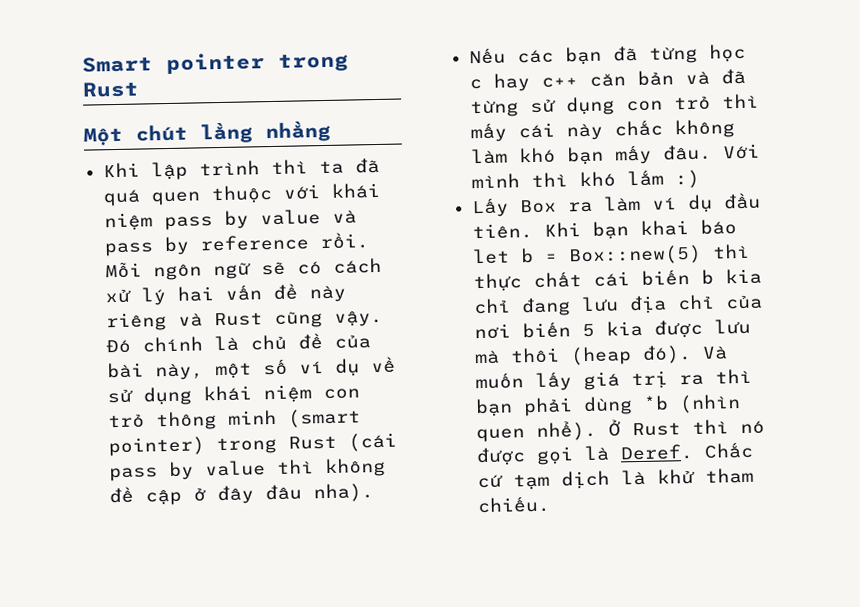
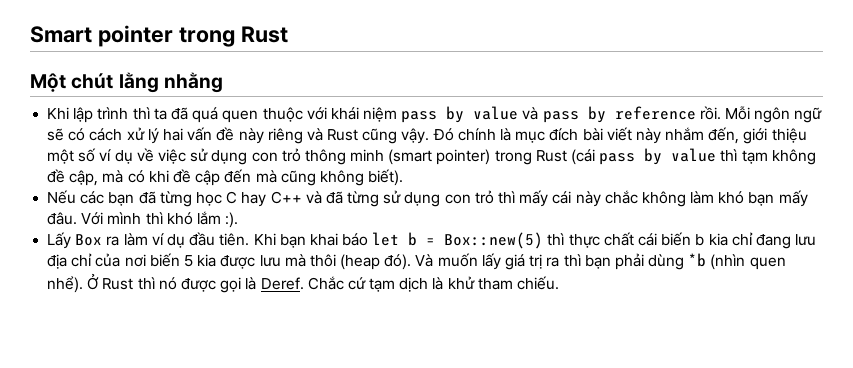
[249,333,371,351] [106,362,204,381] chủ đề của bài này, -> [515,127,807,144] mục đích bài viết này nhắm đến, giới thiệu
[106,384,312,406] sử dụng khái niệm -> [157,148,248,165] việc sử dụng
(314, 466) none -> [741,150,768,164] tạm
[144,483,374,506] cập ở đây đâu nha). -> [69,169,404,186] cập, mà có khi đề cập đến mà cũng không biết).
[468,70,674,92] c hay c++ căn bản -> [226,191,302,207] C hay C++
[674,169,700,189] :) -> [225,212,239,228] :).

